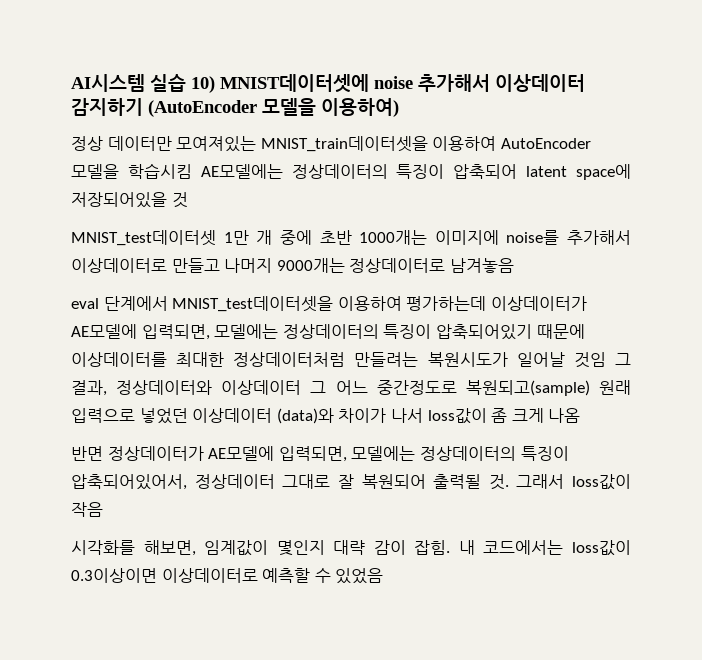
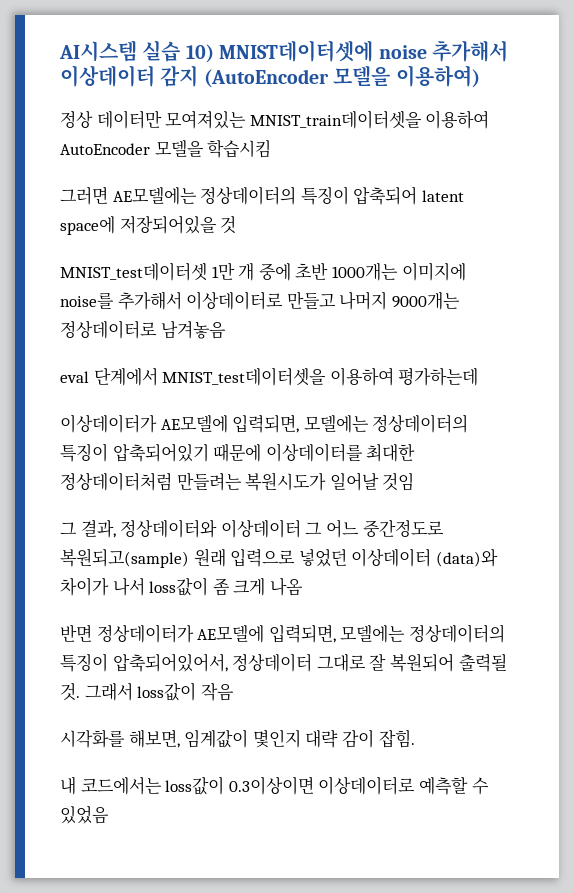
[71,98,143,116] 감지하기 -> [160,65,199,87] 감지
(192, 171) none -> [60,186,108,205] // 그러면
(487, 303) none -> (479, 376) //
(606, 360) none -> (415, 482) //
(451, 547) none -> (415, 738) //

